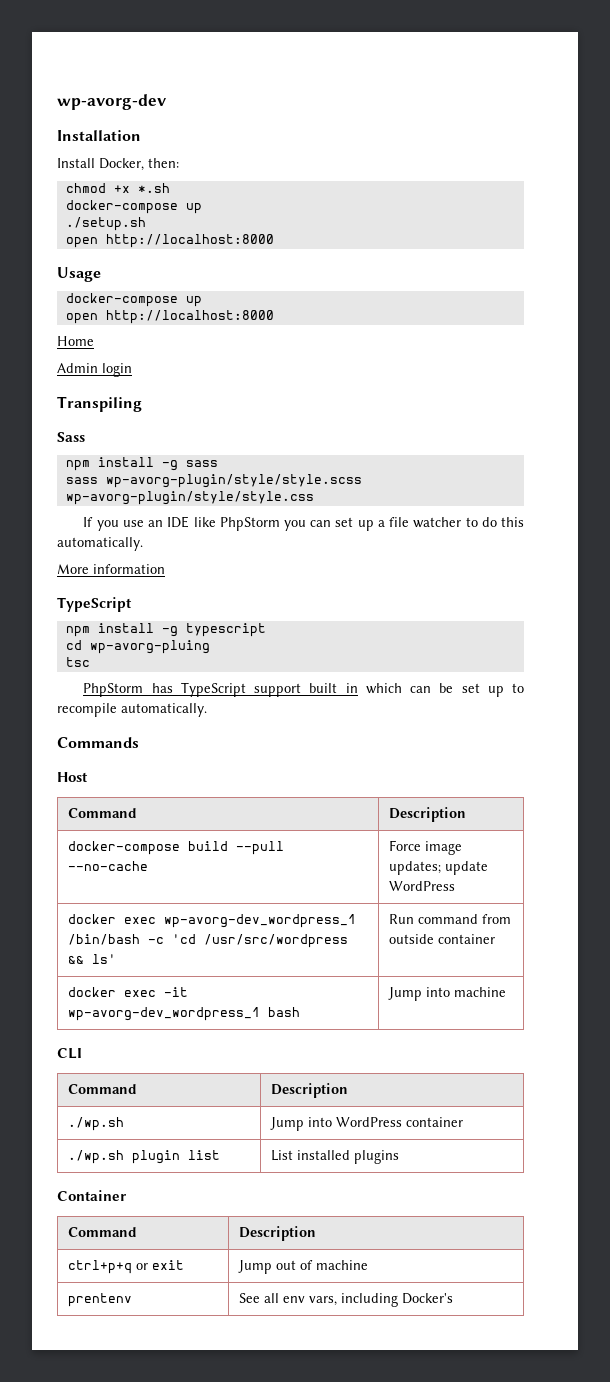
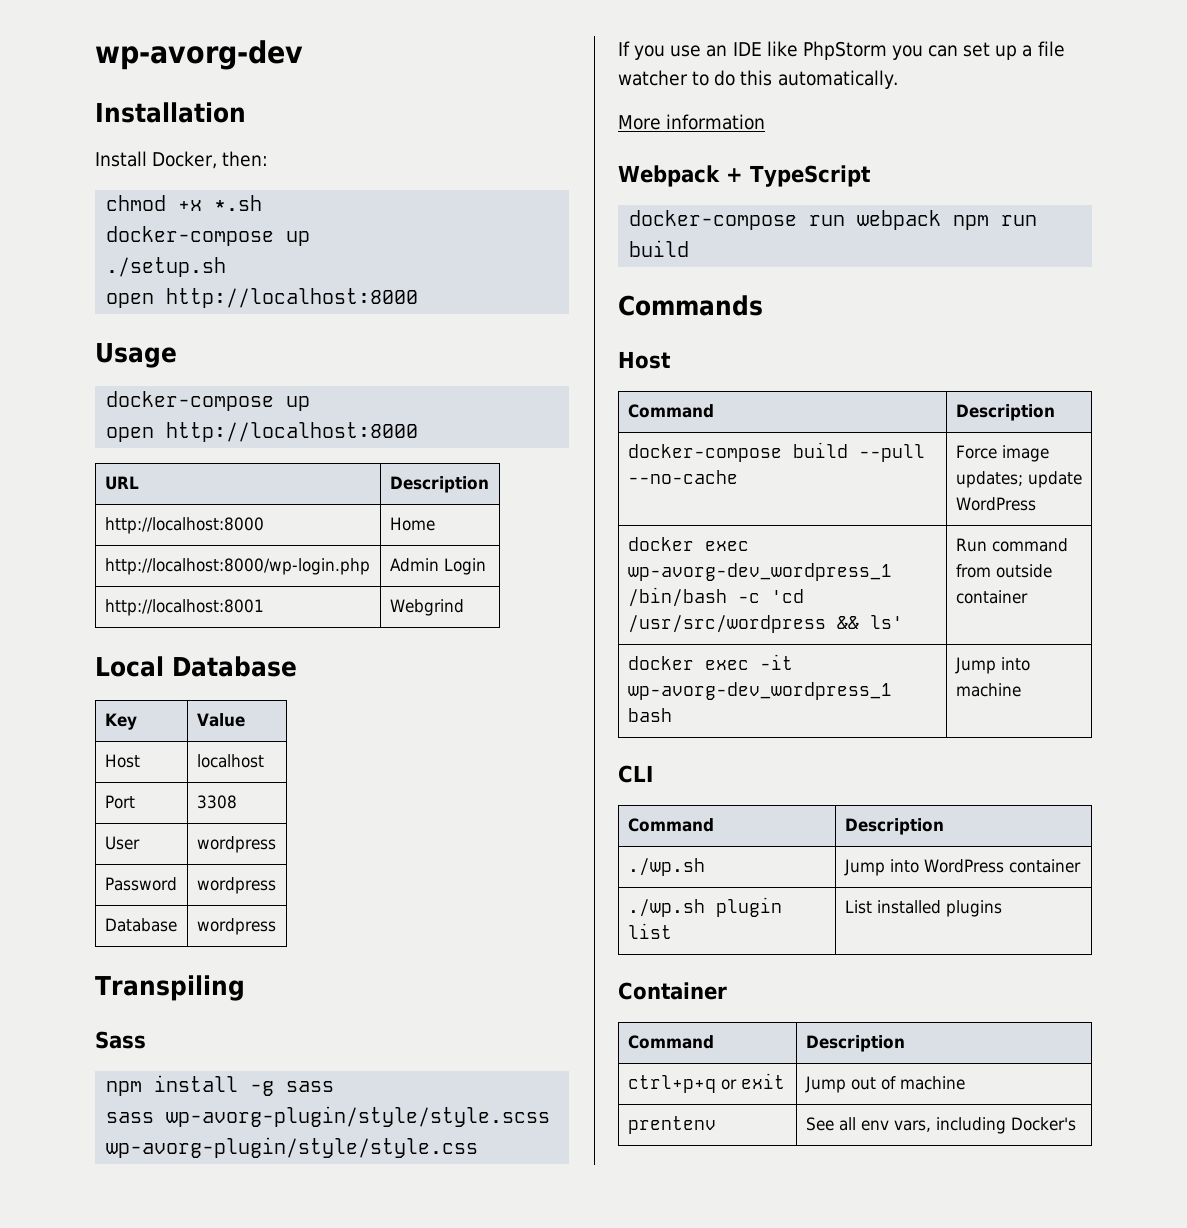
[57,336,94,346] [57,363,132,377] // Home // Admin login -> [104,476,139,490] [389,476,489,493] [104,517,264,534] [389,517,435,531] [104,558,370,575] [389,558,486,575] [104,599,264,616] [389,599,464,616] [95,656,297,677] [104,713,137,730] [196,713,245,727] [104,754,140,768] [196,754,264,768] [104,795,135,809] [196,795,237,809] [104,836,140,850] [196,836,276,853] [104,877,177,891] [196,877,276,894] [104,918,177,932] [196,918,276,935] // URL | Description // http://localhost:8000 | Home // http://localhost:8000/wp-login.php | Admin Login // http://localhost:8001 | Webgrind // Local Database // Key | Value // Host | localhost // Port | 3308 // User | wordpress // Password | wordpress // Database | wordpress
(165, 569) none -> [618,165,743,187] Webpack +
[65,623,266,637] [65,640,210,654] [65,657,90,667] [83,682,524,697] [57,703,207,717] npm install -g typescript // cd wp-avorg-pluing // tsc // PhpStorm has TypeScript support built in which can be set up to recompile automatically. -> [629,210,1038,230] [629,240,690,257] docker-compose run webpack npm run build

